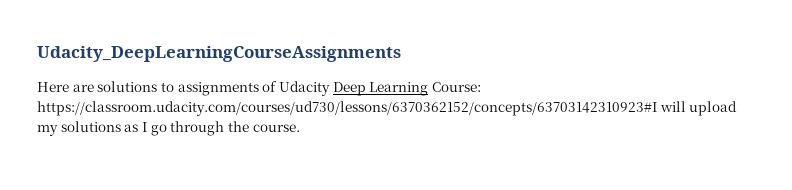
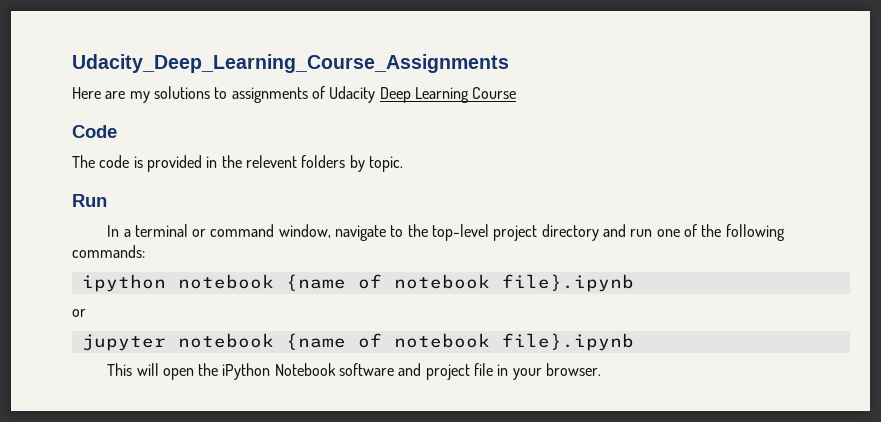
[37,46,401,62] Udacity_DeepLearningCourseAssignments -> [72,54,509,73] Udacity_Deep_Learning_Course_Assignments
(94, 88) none -> [129,91,150,103] my
[431,82,481,92] [37,101,738,116] [37,121,300,136] Course: https://classroom.udacity.com/courses/ud730/lessons/6370362152/concepts/63703142310923#I will upload my solutions as I go through the course. -> [472,87,517,99] [72,125,117,138] [72,155,403,172] [72,194,107,207] [107,224,785,241] [72,245,145,258] [81,274,634,292] [72,309,86,317] [81,333,634,351] [107,363,602,380] Course // Code // The code is provided in the relevent folders by topic. // Run // In a terminal or command window, navigate to the top-level project directory and run one of the following commands: // ipython notebook {name of notebook file}.ipynb // or // jupyter notebook {name of notebook file}.ipynb // This will open the iPython Notebook software and project file in your browser.

